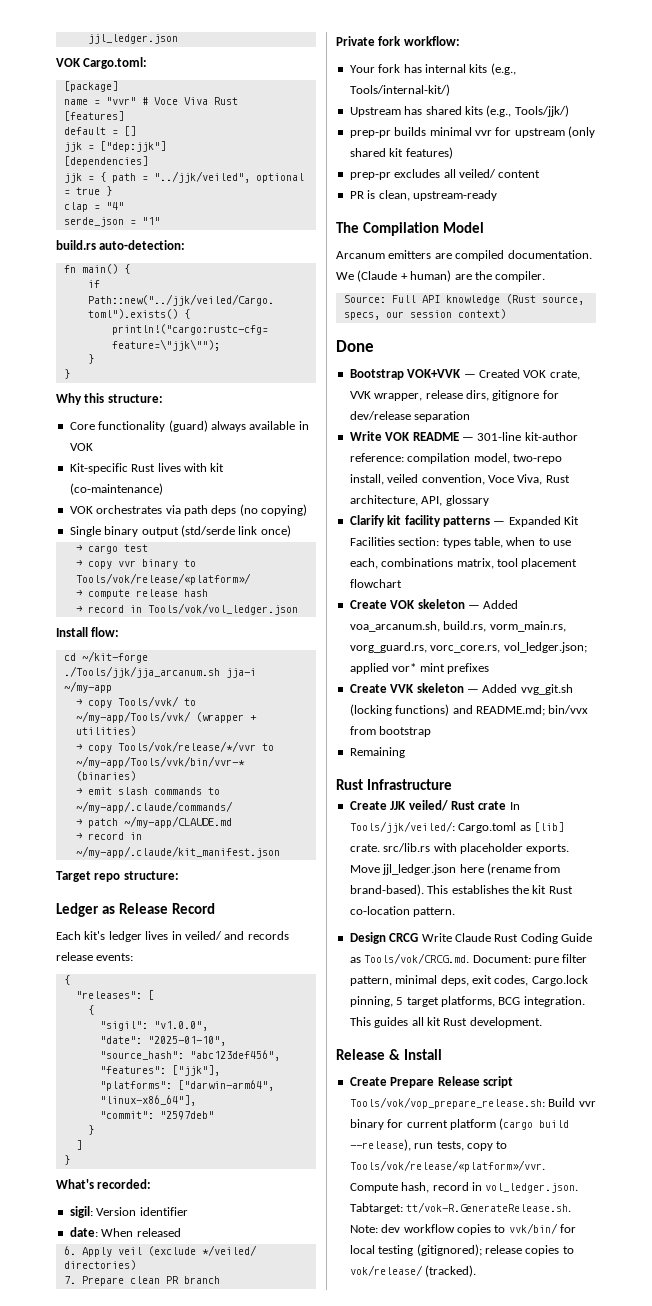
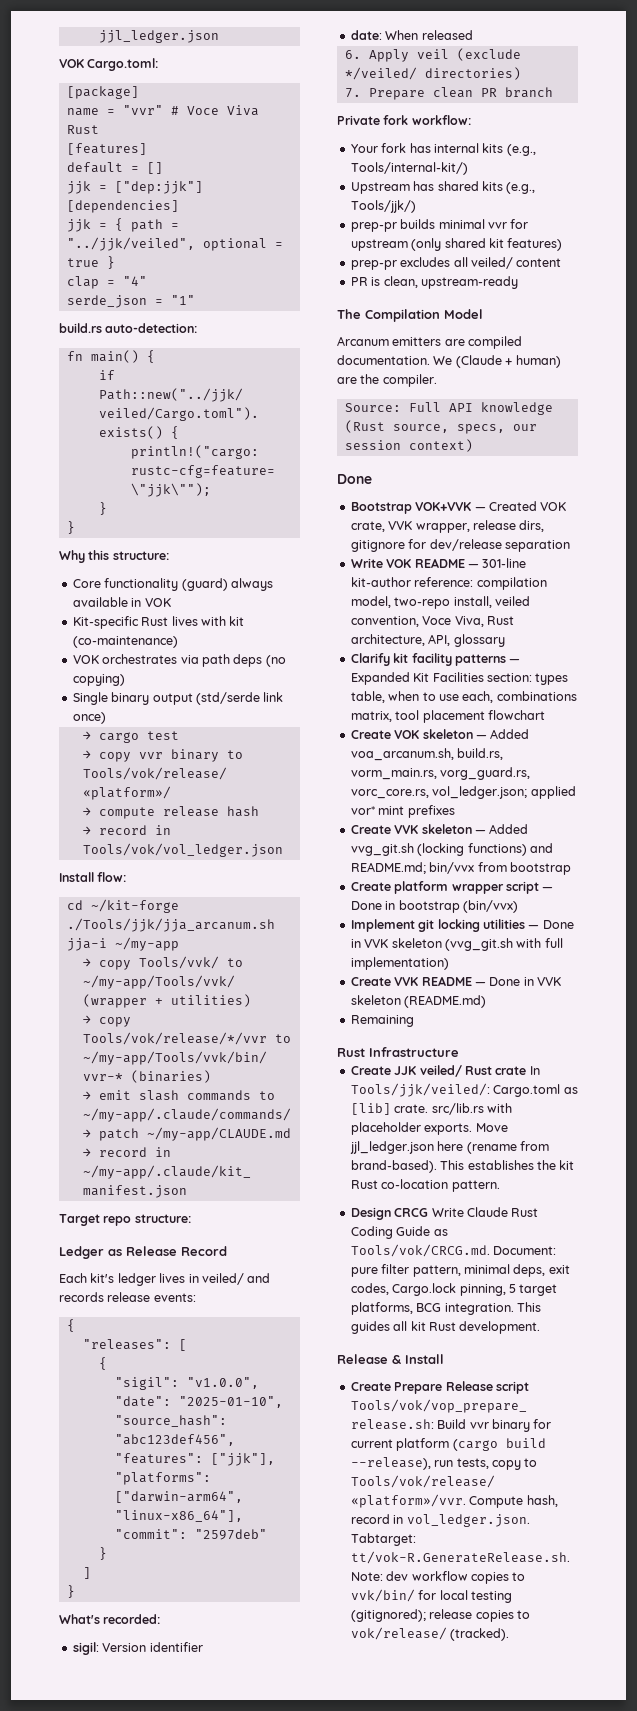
(432, 731) none -> [350,881,554,894] [350,900,518,913] [350,919,574,932] [350,938,563,951] [350,957,449,970] [350,976,561,986] [350,995,487,1008] // Create platform wrapper script — Done in bootstrap (bin/vvx) // Implement git locking utilities — Done in VVK skeleton (vvg_git.sh with full implementation) // Create VVK README — Done in VVK skeleton (README.md)

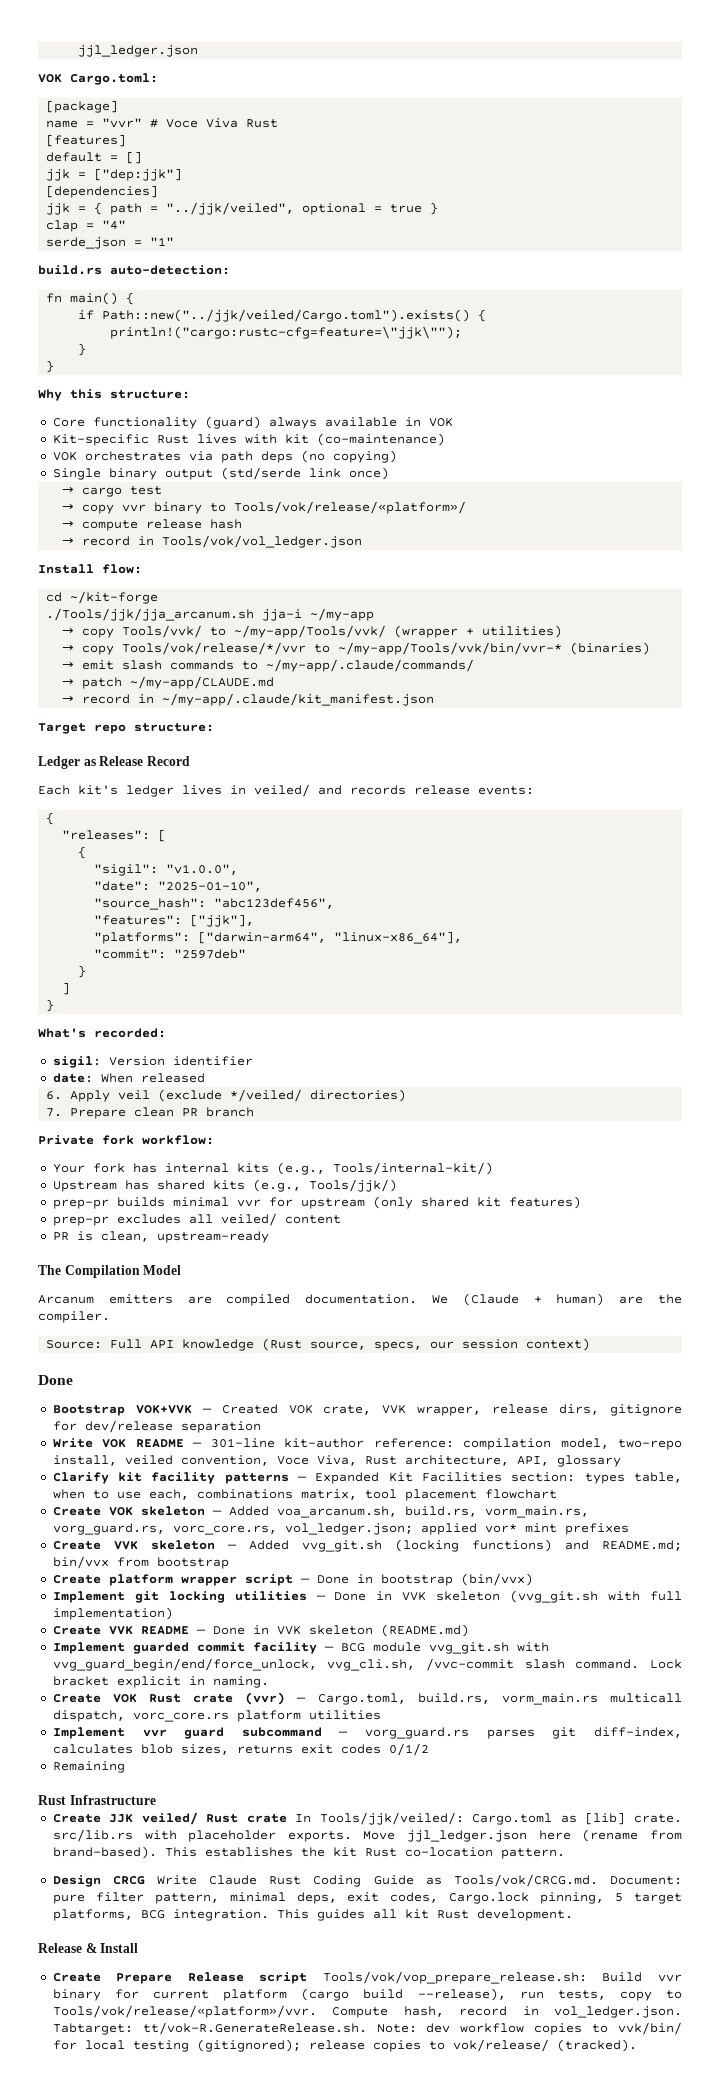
(487, 1001) none -> [52,1642,549,1654] [52,1658,682,1671] [52,1676,269,1688] [52,1692,682,1705] [52,1710,381,1722] [52,1727,682,1739] [52,1743,429,1756] // Implement guarded commit facility — BCG module vvg_git.sh with vvg_guard_begin/end/force_unlock, vvg_cli.sh, /vvc-commit slash command. Lock bracket explicit in naming. // Create VOK Rust crate (vvr) — Cargo.toml, build.rs, vorm_main.rs multicall dispatch, vorc_core.rs platform utilities // Implement vvr guard subcommand — vorg_guard.rs parses git diff-index, calculates blob sizes, returns exit codes 0/1/2

